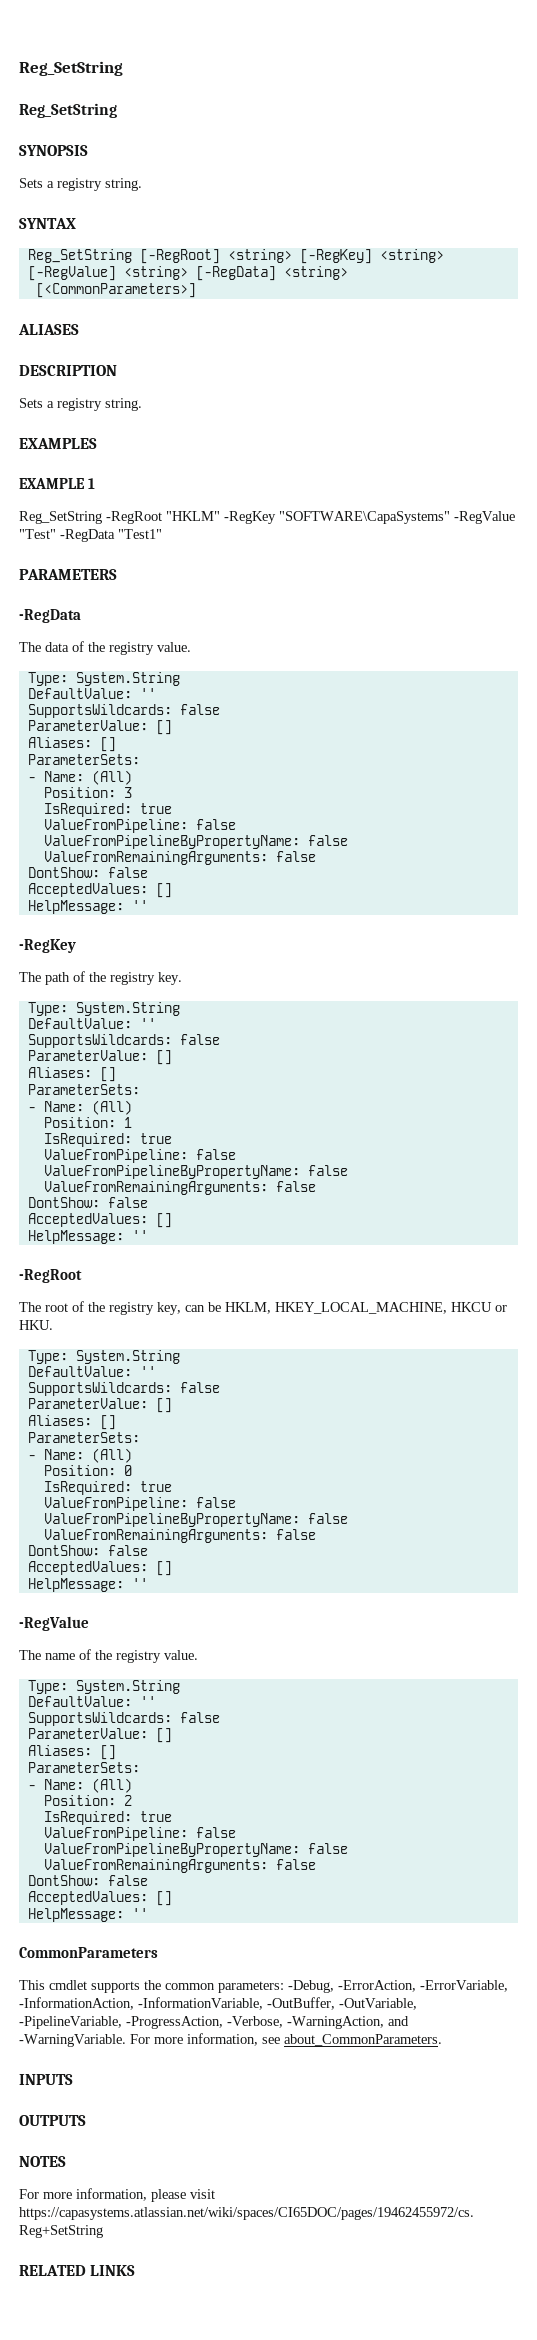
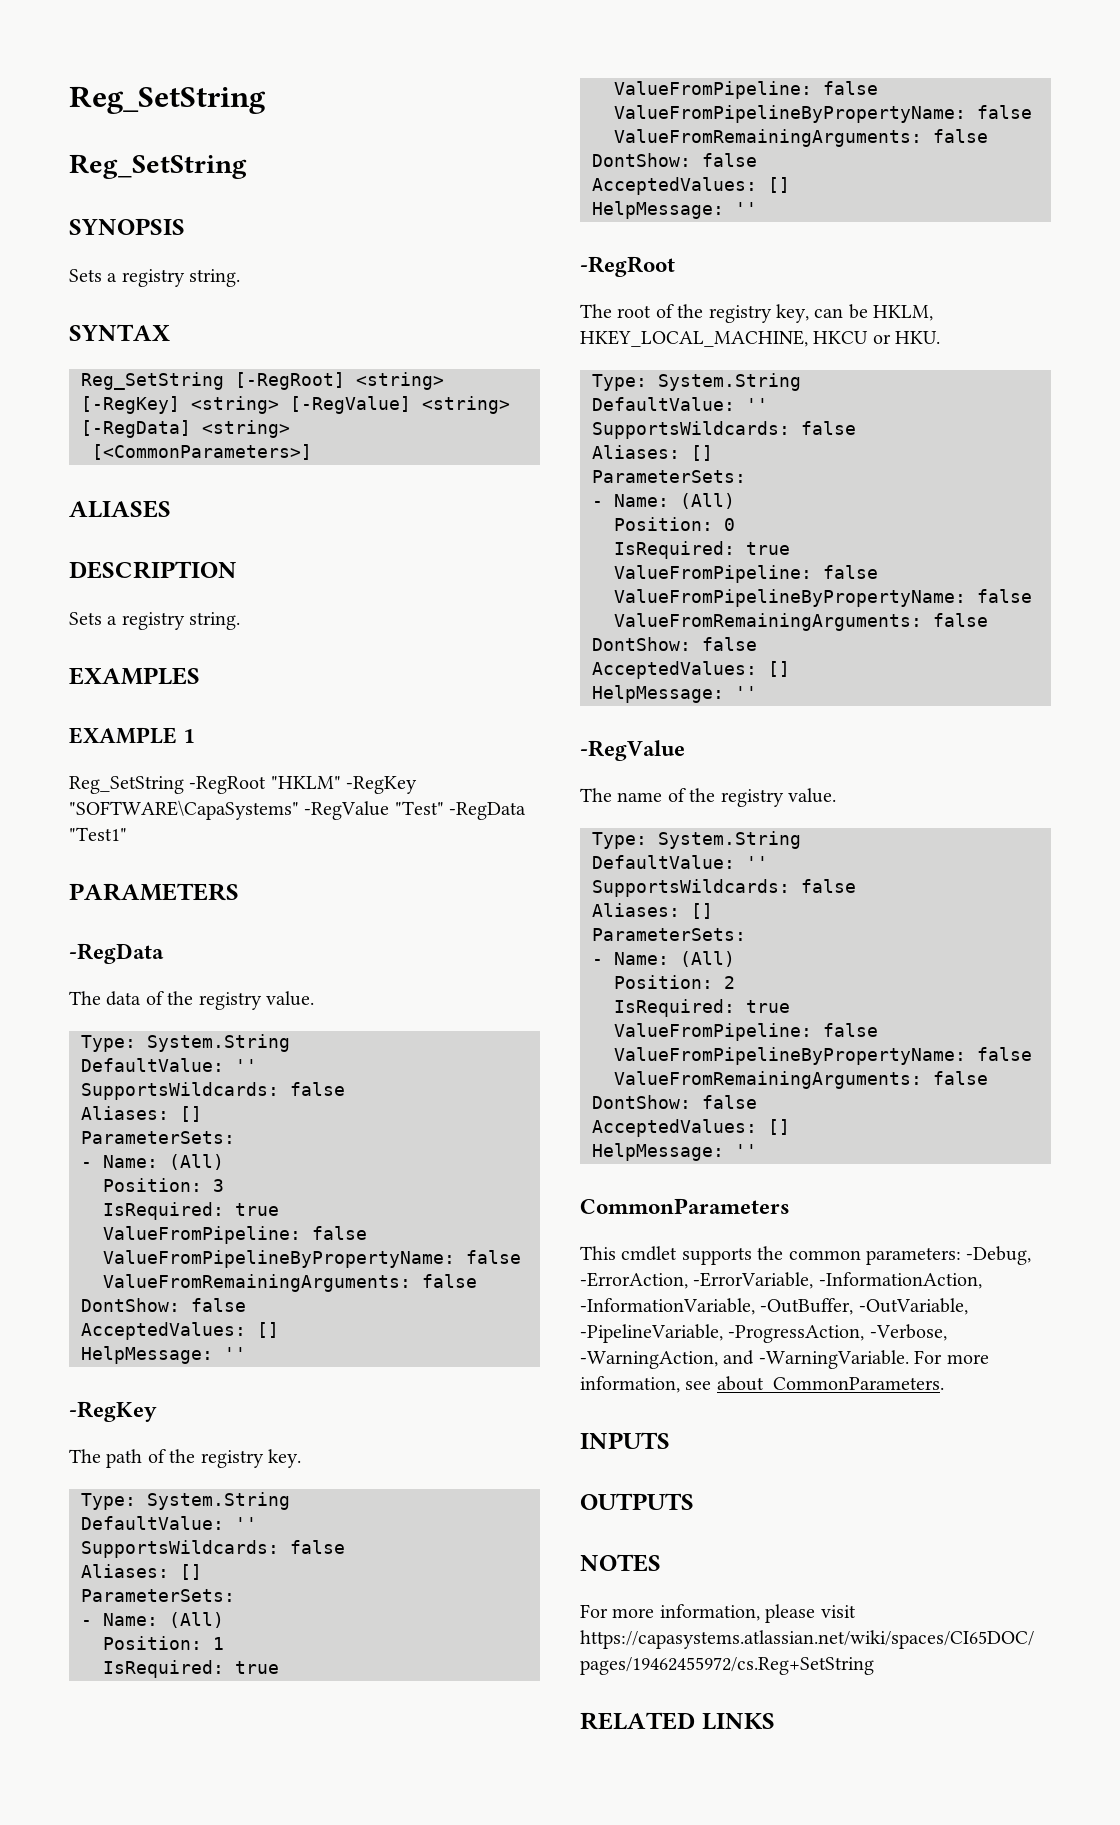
[27,720,172,735] // ParameterValue: [] -> (345, 1089) none
[27,1050,172,1065] // ParameterValue: [] -> (345, 1547) none
[27,1398,172,1413] // ParameterValue: [] -> (856, 428) none
[27,1728,172,1743] // ParameterValue: [] -> (856, 886) none

